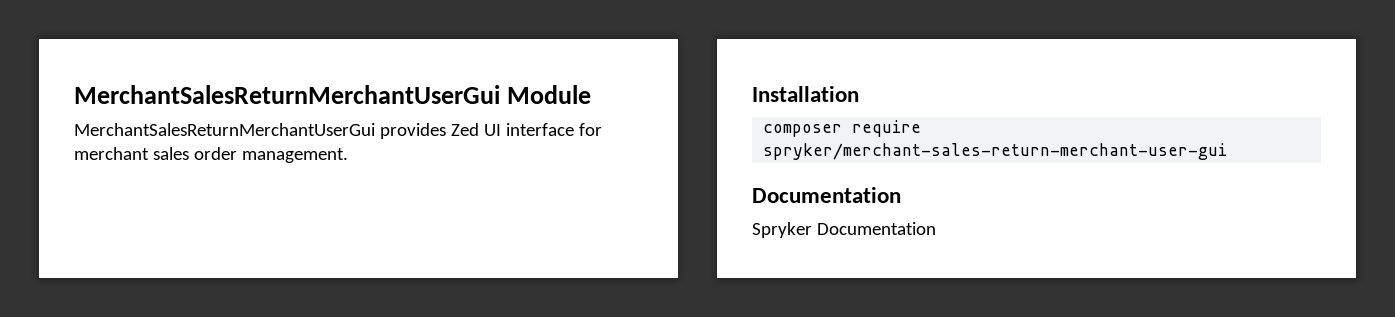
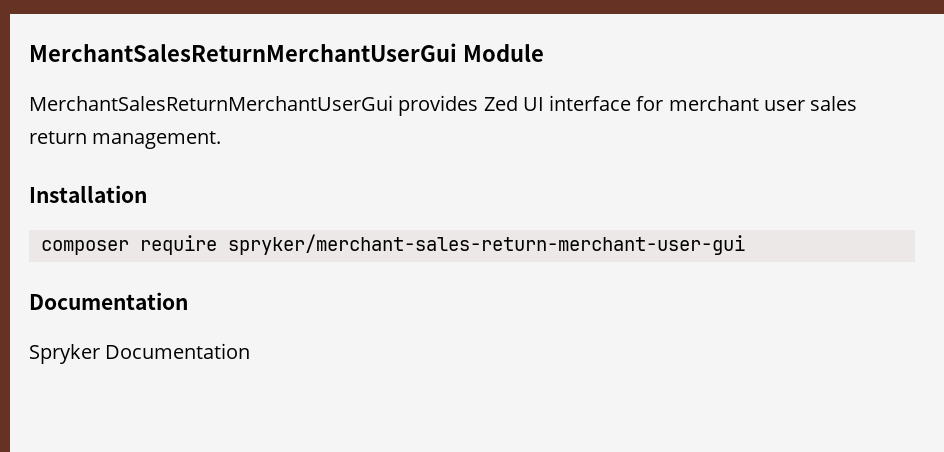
[152,147,237,160] sales order -> [763,96,858,111] [29,131,87,144] user sales return

